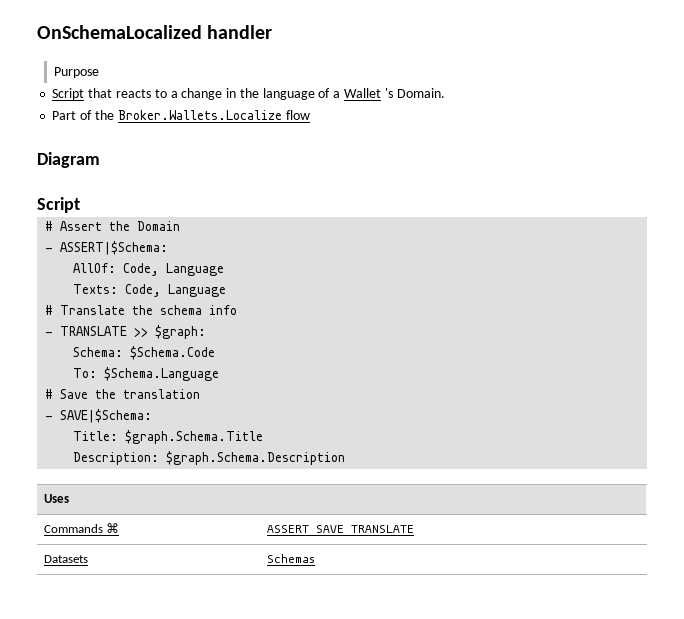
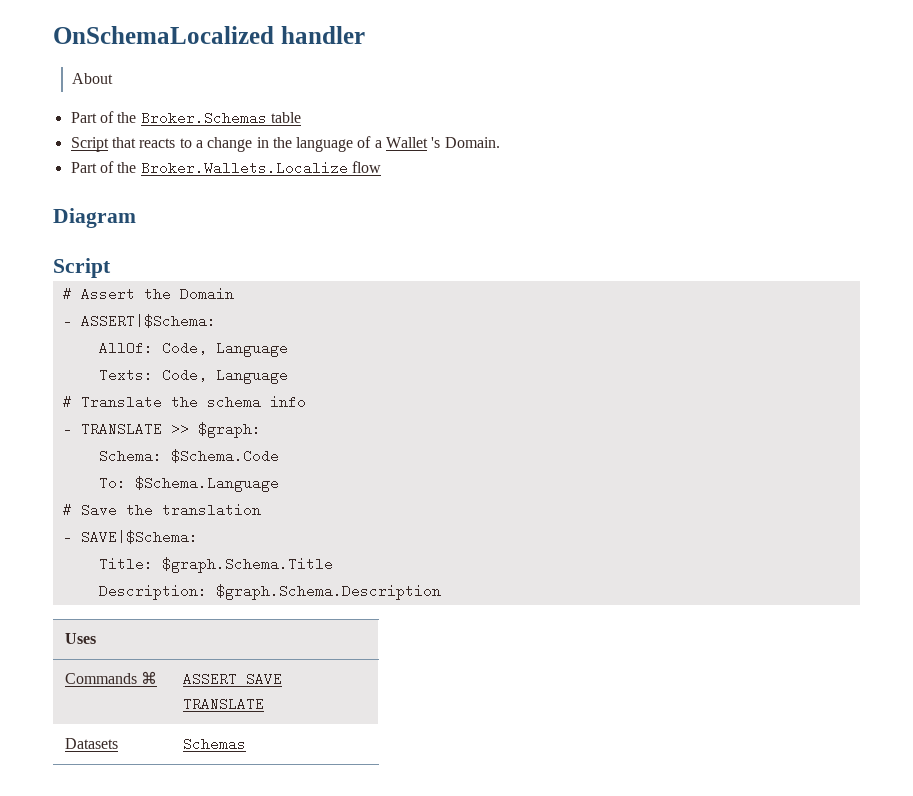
[54,67,100,78] Purpose -> [72,73,114,84] [70,111,301,125] About // Part of the Broker.Schemas table

